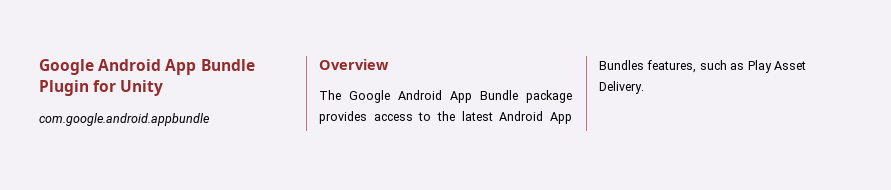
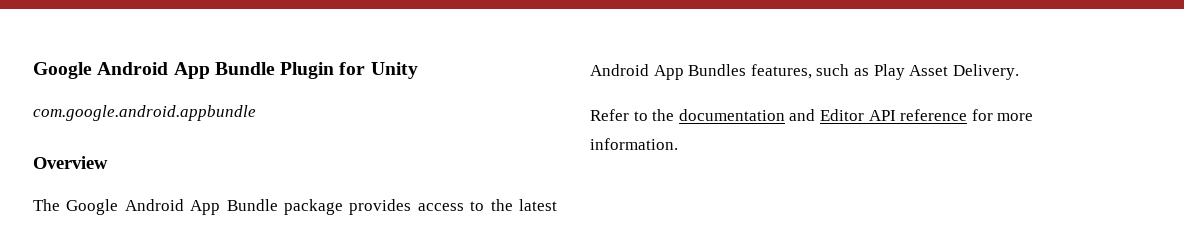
(644, 87) none -> [590,109,1034,121] [590,138,678,150] // Refer to the documentation and Editor API reference for more information.

